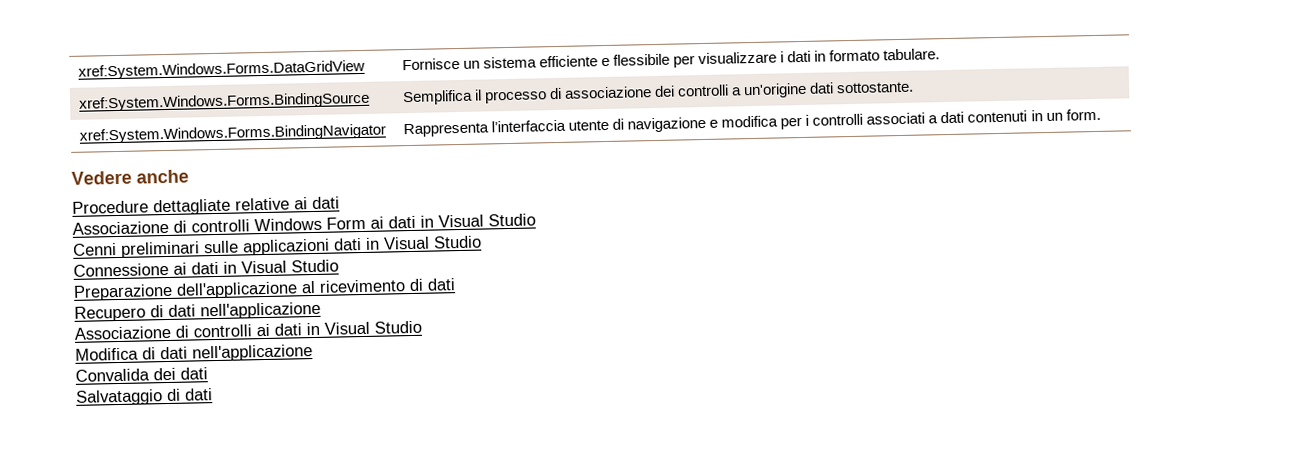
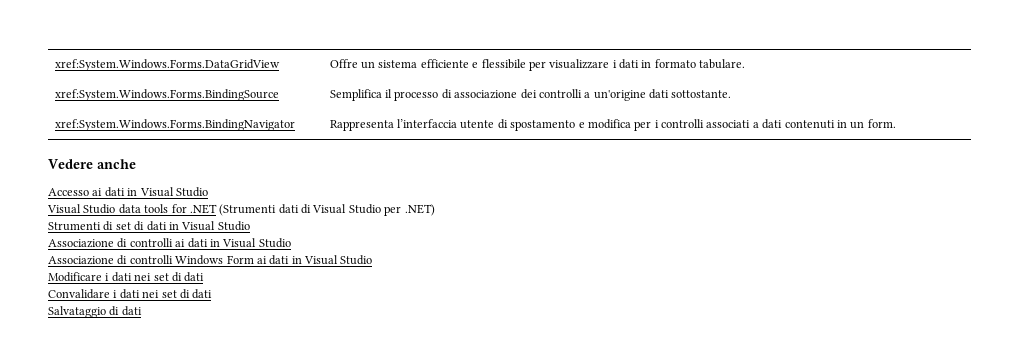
[401,57,460,71] Fornisce -> [329,59,358,68] Offre
[627,116,707,133] navigazione -> [510,120,576,131] spostamento
[72,196,340,216] Procedure dettagliate relative ai dati -> [48,187,208,197] [47,204,435,216] [48,221,250,231] [48,238,291,248] Accesso ai dati in Visual Studio // Visual Studio data tools for .NET (Strumenti dati di Visual Studio per .NET) // Strumenti di set di dati in Visual Studio // Associazione di controlli ai dati in Visual Studio
[73,235,482,258] [73,259,339,277] [73,278,456,301] [74,301,321,322] [74,320,422,340] [75,344,313,362] [75,367,176,382] Cenni preliminari sulle applicazioni dati in Visual Studio // Connessione ai dati in Visual Studio // Preparazione dell'applicazione al ricevimento di dati // Recupero di dati nell'applicazione // Associazione di controlli ai dati in Visual Studio // Modifica di dati nell'applicazione // Convalida dei -> [48,272,205,282] [48,289,190,299] Modificare i dati nei set di dati // Convalidare i dati nei set di

